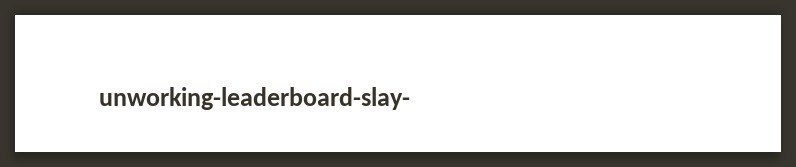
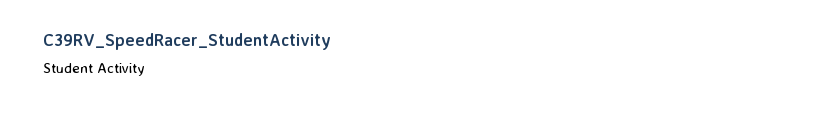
[99,87,410,110] unworking-leaderboard-slay- -> [43,33,331,50] [43,63,145,76] C39RV_SpeedRacer_StudentActivity // Student Activity

